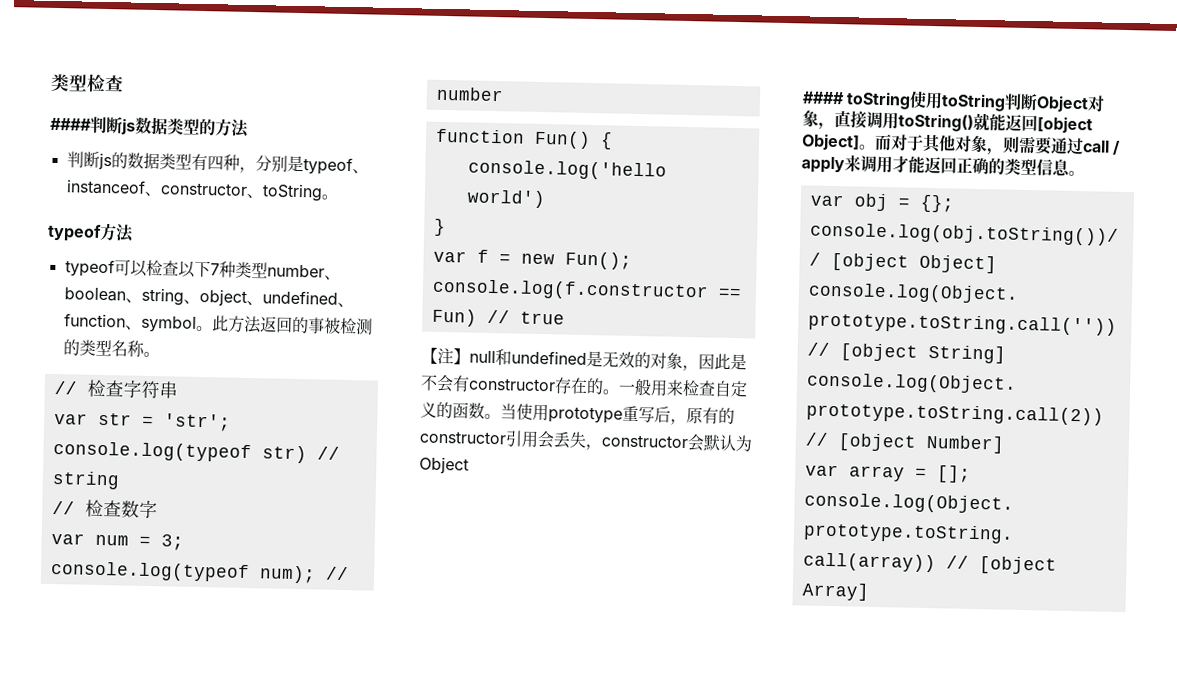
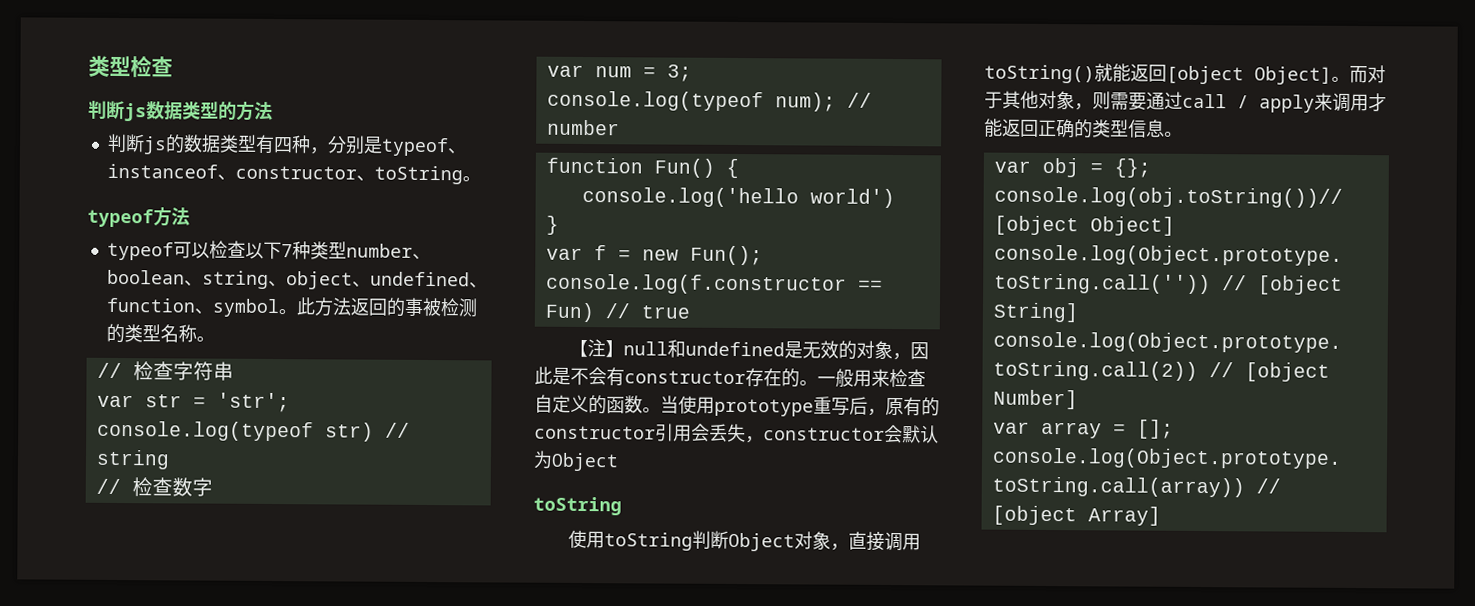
[50,117,92,131] #### -> (173, 67) none
[802,91,912,110] #### toString -> [533,496,622,516] toString //

